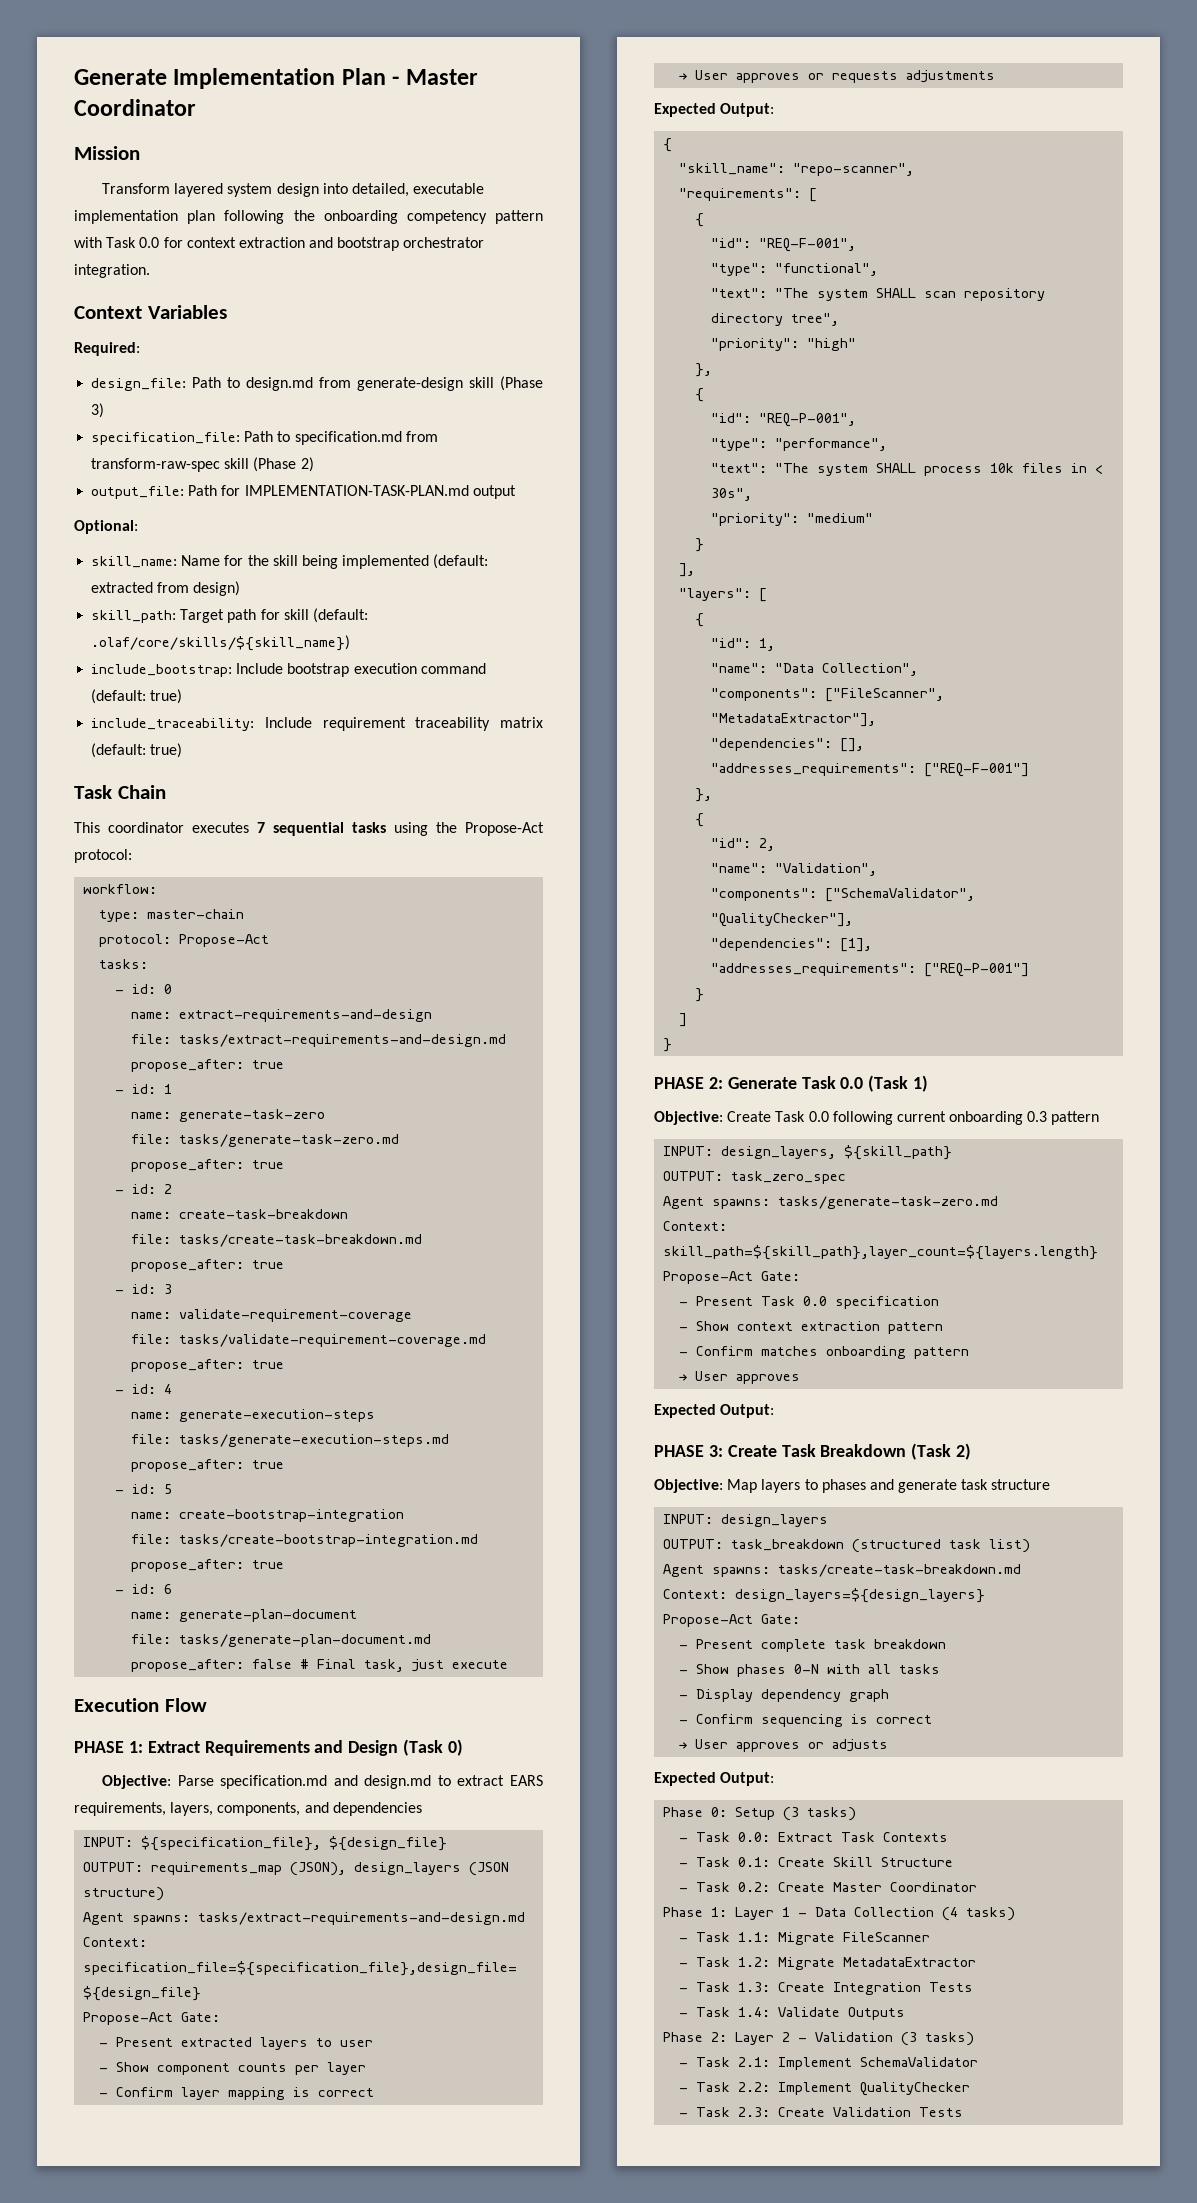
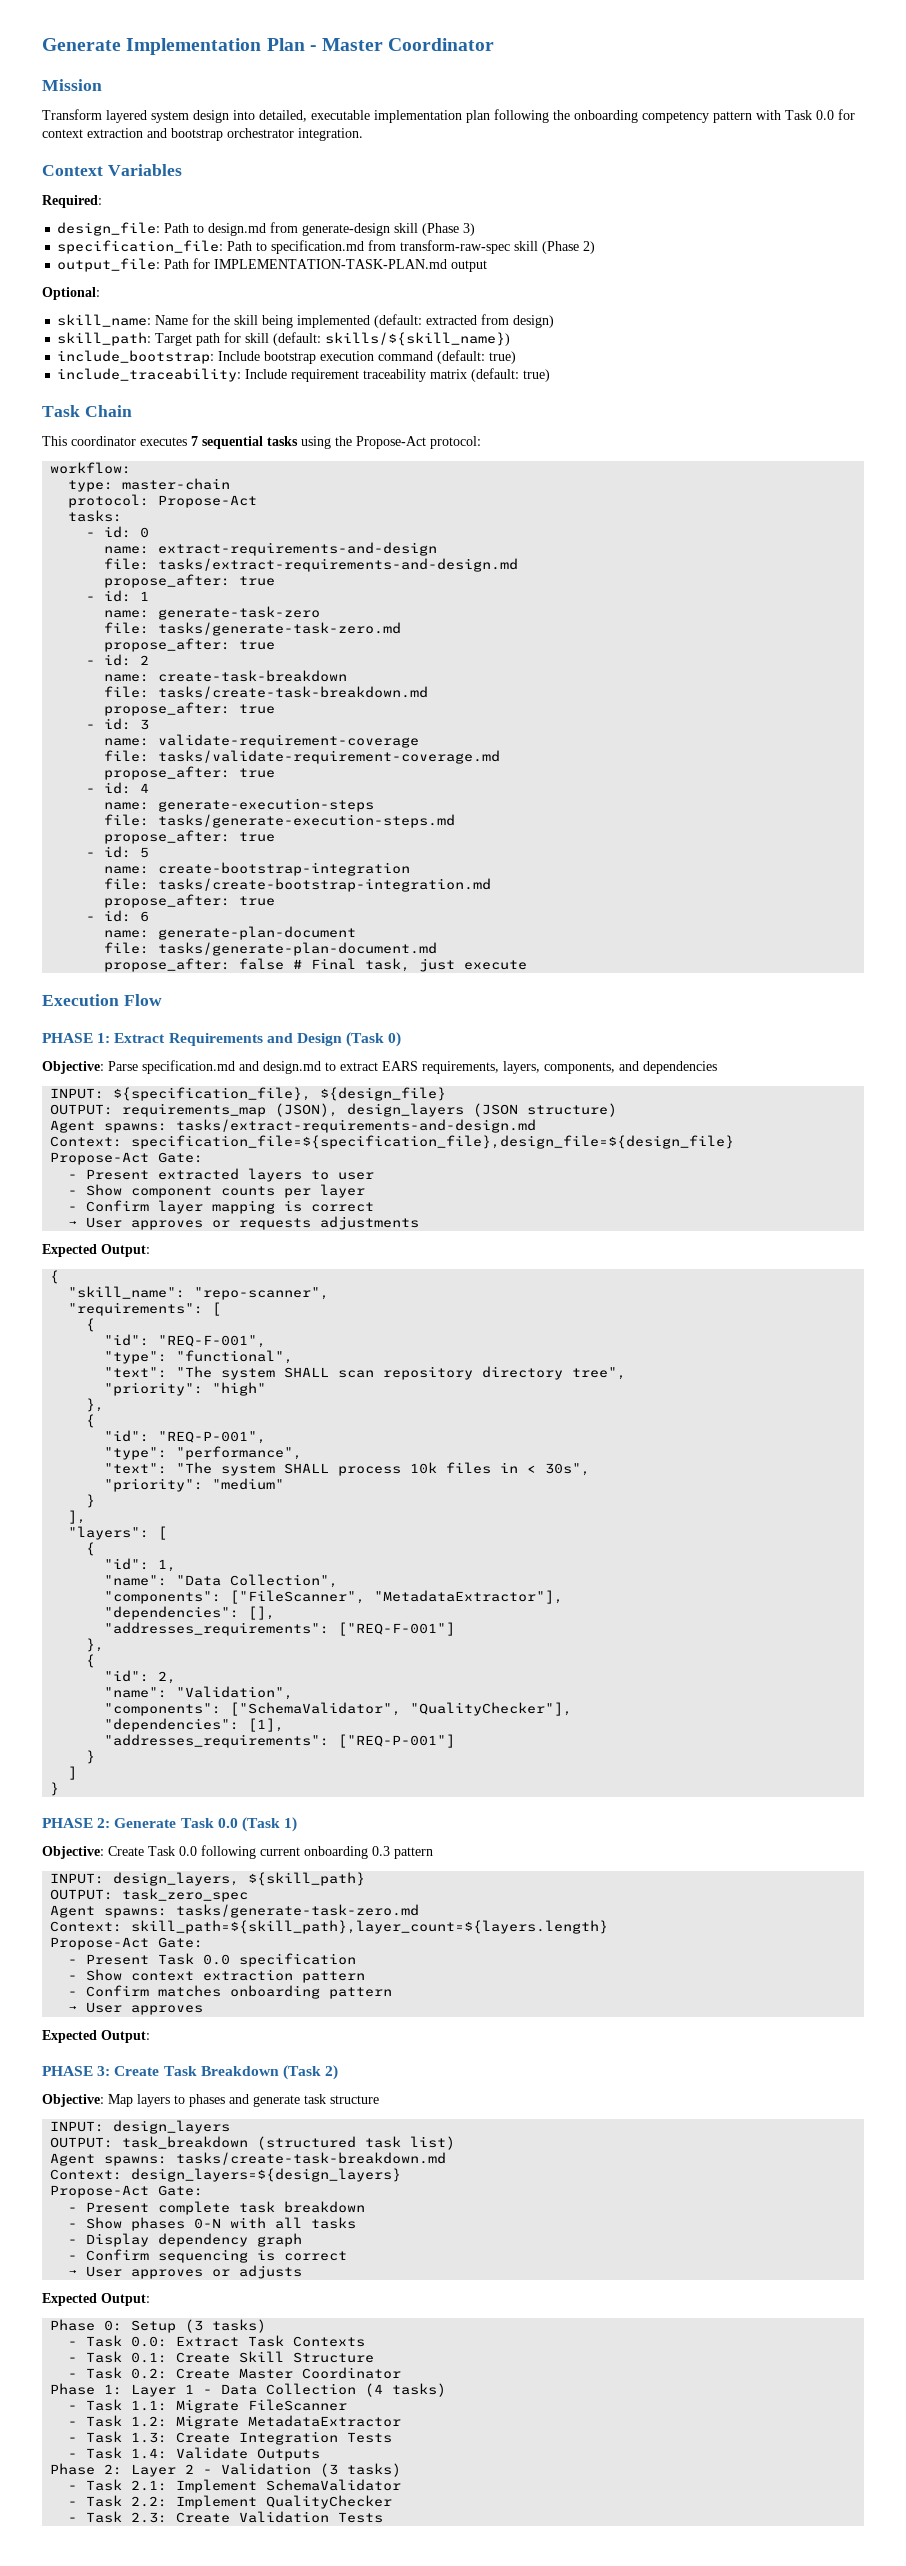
[91,635,351,651] .olaf/core/skills/${skill_name}) -> [325,332,511,346] skills/${skill_name})

